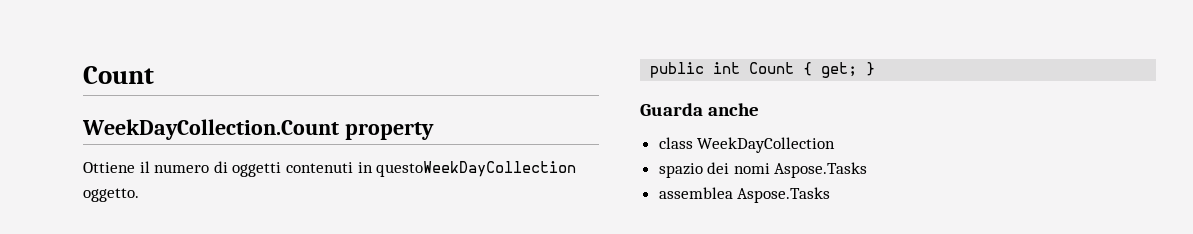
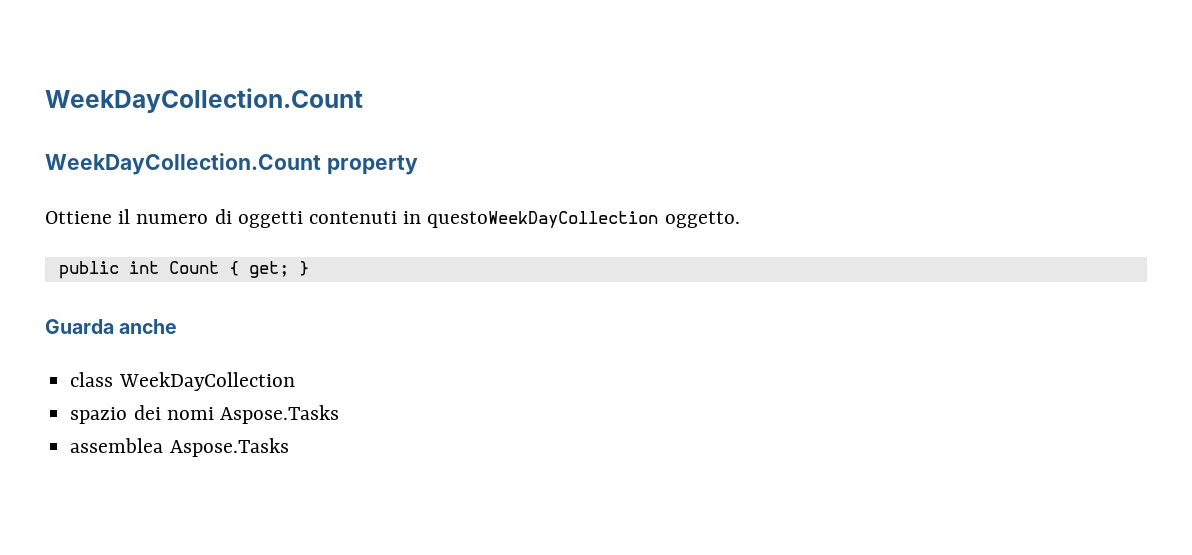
[83,66,154,84] Count -> [45,88,363,113] WeekDayCollection.Count

